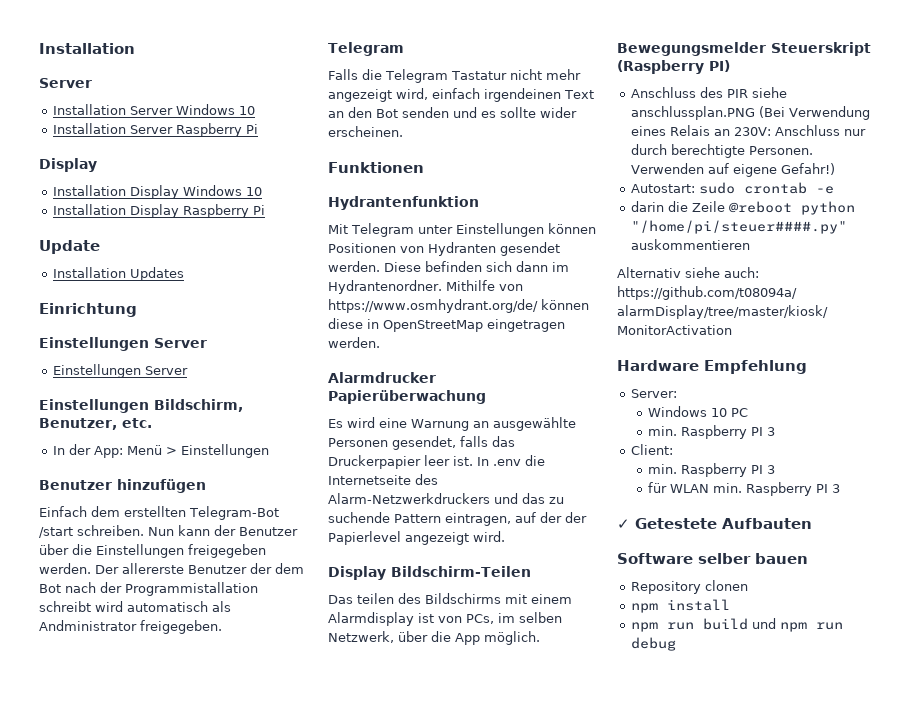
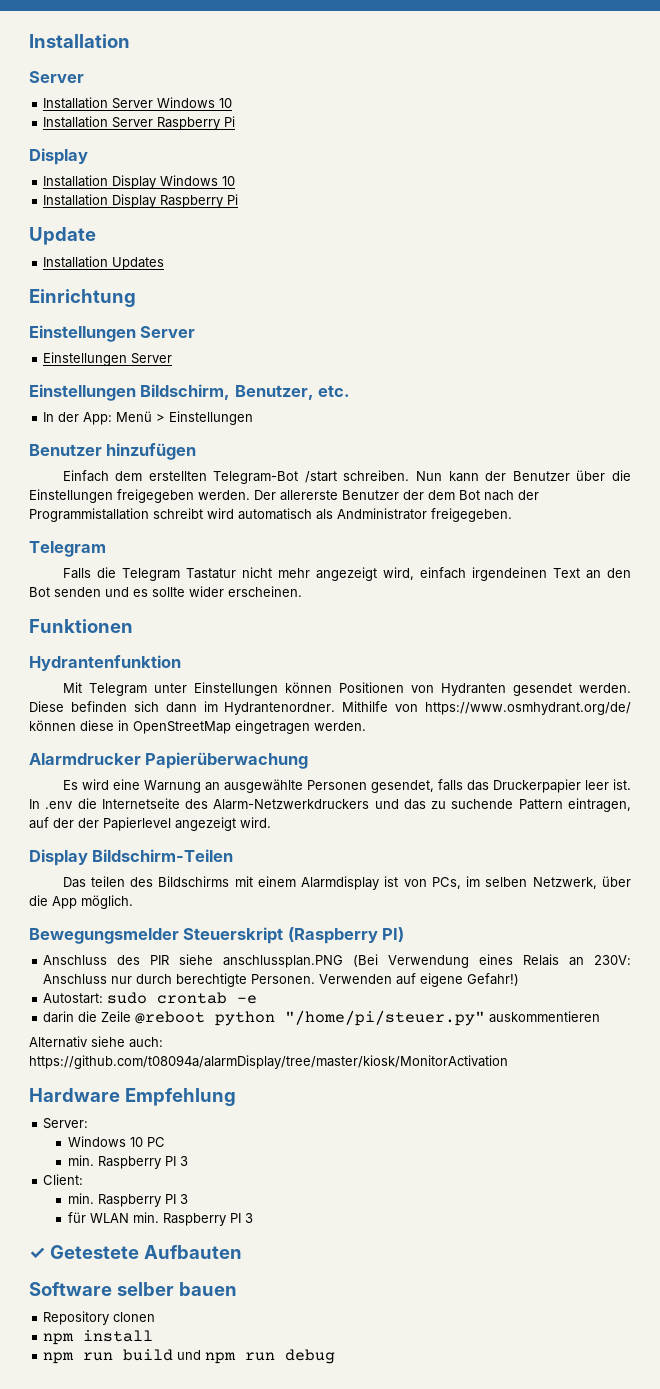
[630,220,847,234] "/home/pi/steuer####.py" -> [285,1010,486,1026] "/home/pi/steuer.py"

